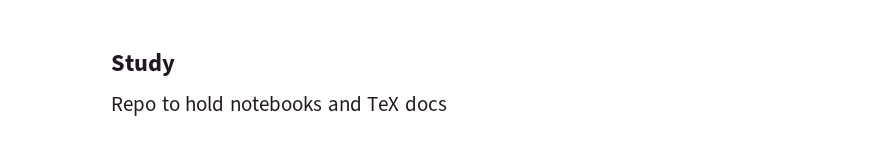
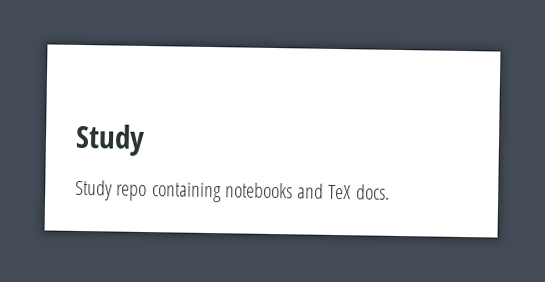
[111,96,225,116] Repo to hold -> [75,179,222,203] Study repo containing
[405,96,448,112] docs -> [355,184,390,200] docs.

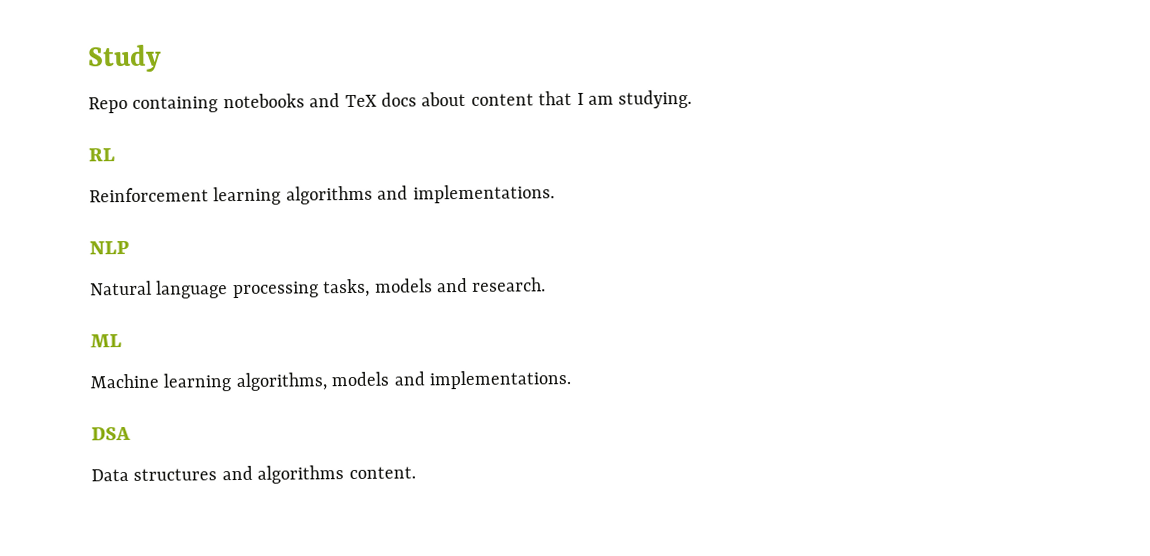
[75,179,148,202] Study repo -> [88,96,128,114] Repo
[355,184,390,200] docs. -> [381,89,693,109] [88,148,115,162] [89,184,555,206] [89,240,129,255] [90,277,547,299] [90,334,122,348] [90,370,571,392] [91,426,131,441] [91,465,416,484] docs about content that I am studying. // RL // Reinforcement learning algorithms and implementations. // NLP // Natural language processing tasks, models and research. // ML // Machine learning algorithms, models and implementations. // DSA // Data structures and algorithms content.

